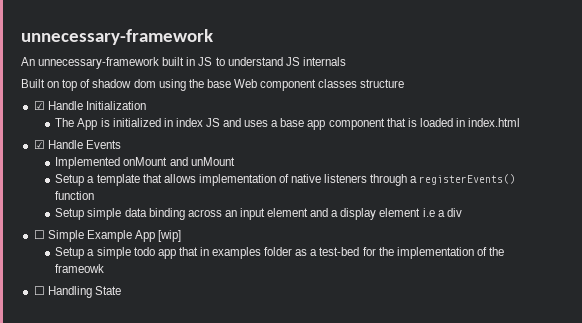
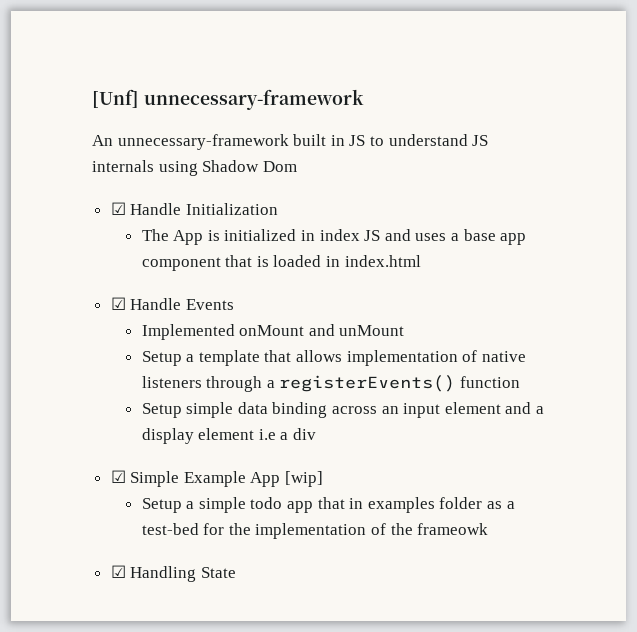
(21, 37) none -> [92,89,139,108] [Unf]
[21,79,405,91] // Built on top of shadow dom using the base Web component classes structure -> [158,160,297,176] using Shadow Dom
[33,230,45,239] ☐ -> [110,470,126,483] ☑
[33,286,45,295] ☐ -> [110,565,126,578] ☑

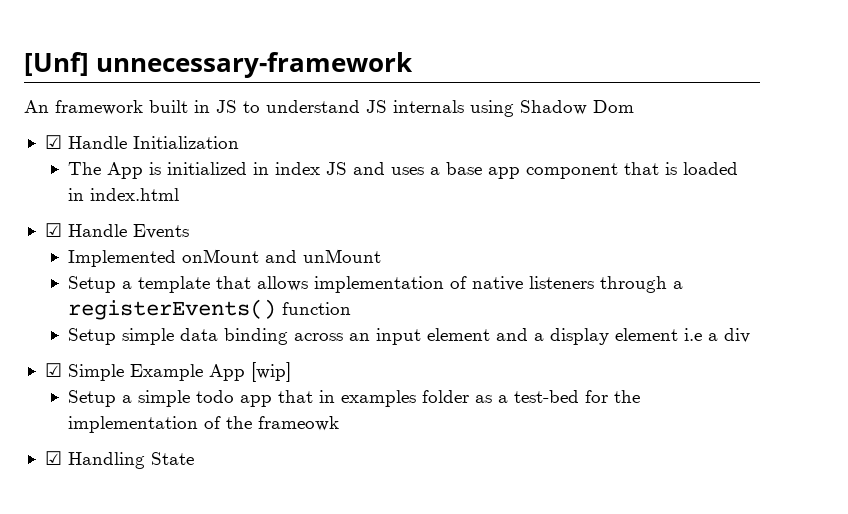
[117,134,289,150] unnecessary-framework -> [55,100,143,115] framework

